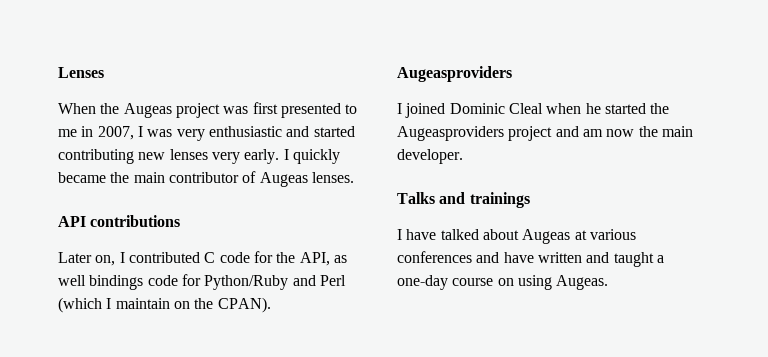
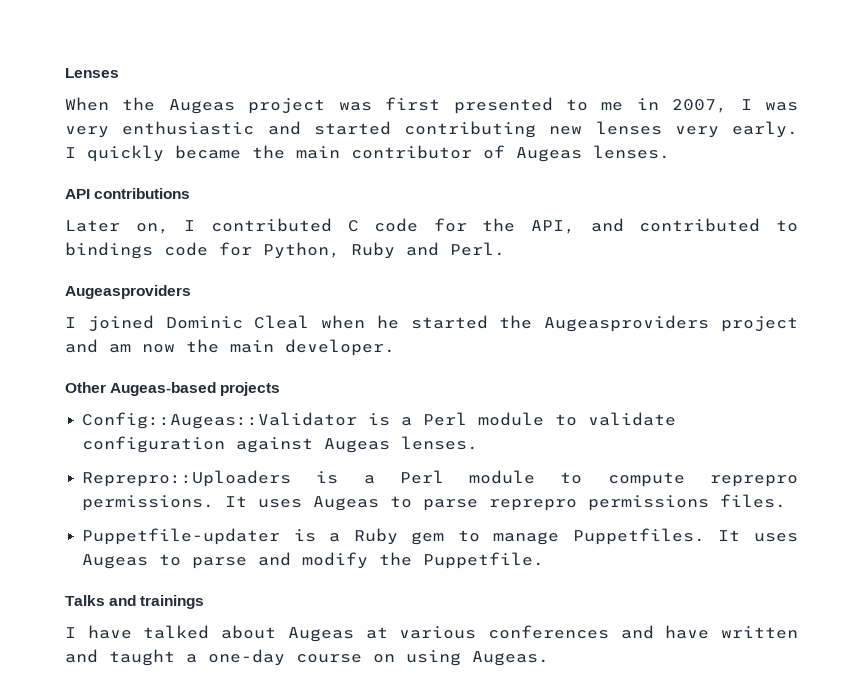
[333,255,347,263] [58,274,346,290] [58,297,271,313] as well bindings code for Python/Ruby and Perl (which I maintain on the CPAN). -> [590,218,798,232] [65,242,505,259] and contributed to bindings code for Python, Ruby and Perl.
(463, 156) none -> [65,382,281,396] [82,412,677,429] [82,436,479,453] [82,470,798,487] [82,494,787,511] [82,528,798,545] [82,552,545,569] // Other Augeas-based projects // Config::Augeas::Validator is a Perl module to validate configuration against Augeas lenses. // Reprepro::Uploaders is a Perl module to compute reprepro permissions. It uses Augeas to parse reprepro permissions files. // Puppetfile-updater is a Ruby gem to manage Puppetfiles. It uses Augeas to parse and modify the Puppetfile.

